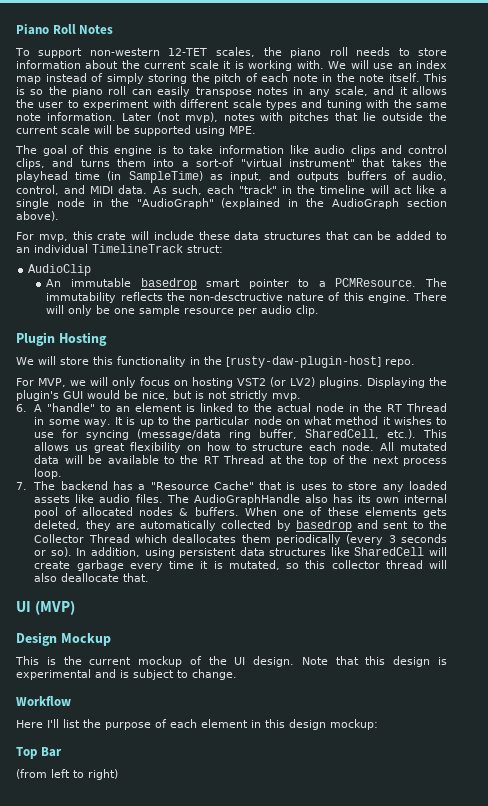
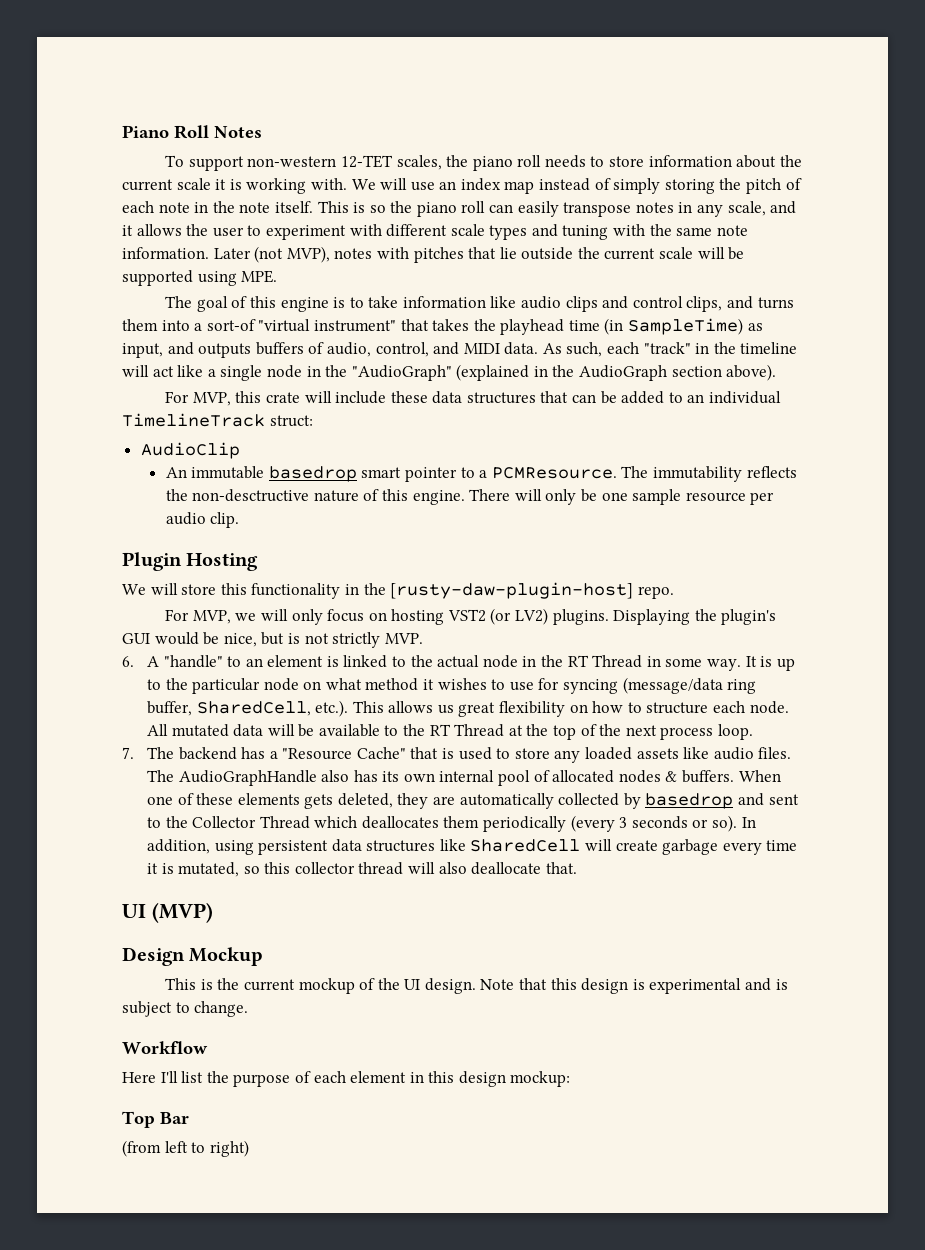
[184,112,218,123] mvp), -> [286,246,330,263] MVP),
[38,234,68,242] mvp, -> [192,392,231,406] MVP,
[272,393,301,401] mvp. -> [384,633,423,644] MVP.
[300,484,327,490] uses -> [458,747,492,760] used

